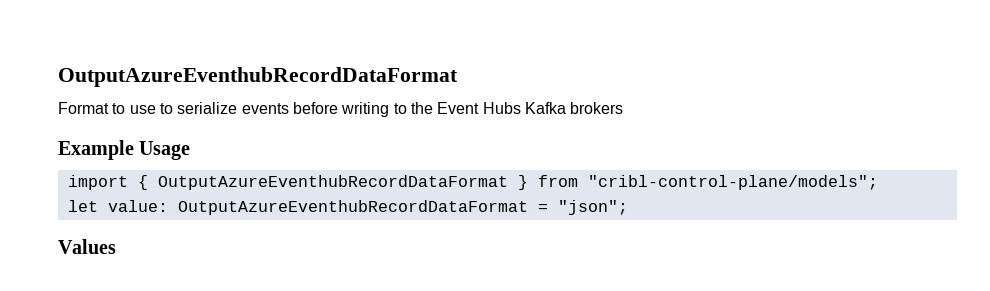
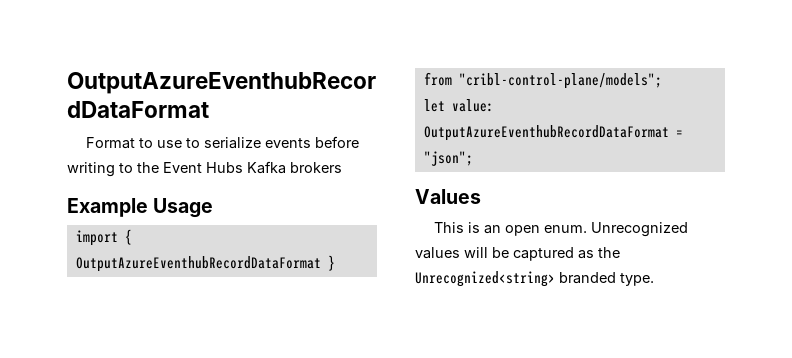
(116, 246) none -> [433,222,688,237] [415,247,620,261] [415,271,654,287] // This is an open enum. Unrecognized values will be captured as the Unrecognized<string> branded type.

